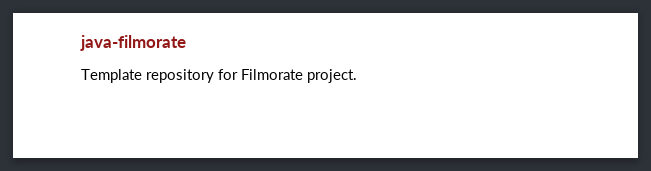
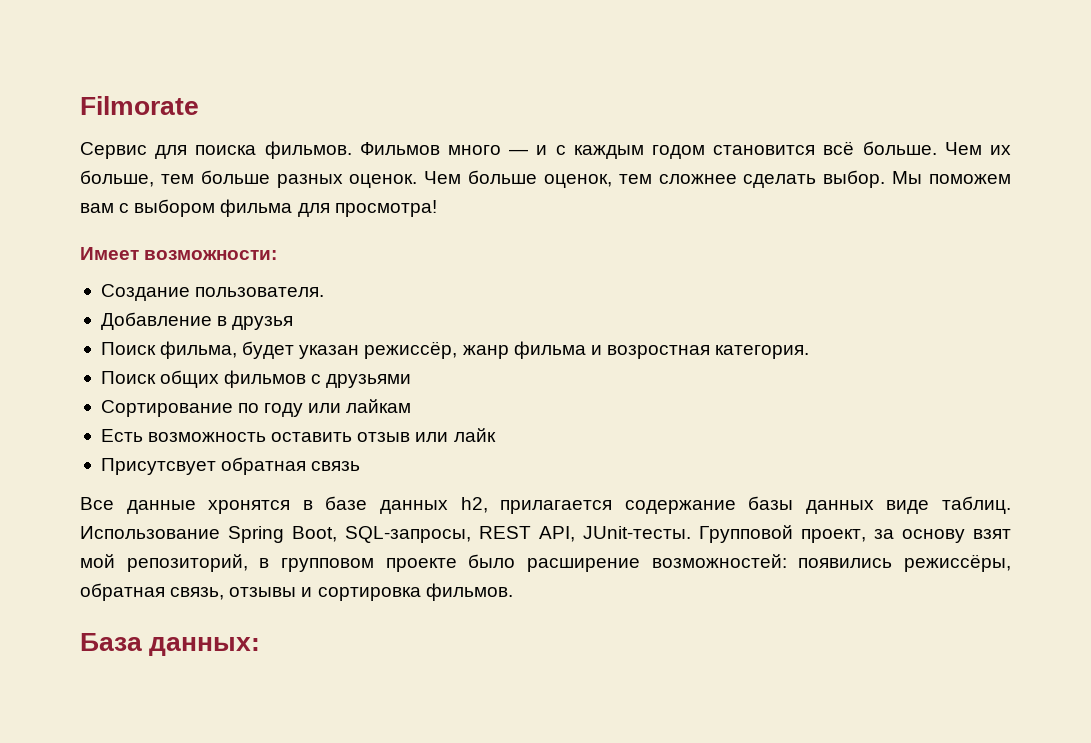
[80,35,186,51] [81,69,357,83] java-filmorate // Template repository for Filmorate project. -> [80,96,199,115] [80,141,1012,159] [80,170,1011,188] [80,199,437,217] [80,247,278,260] [100,284,325,301] [100,312,294,330] [100,341,810,359] [100,370,412,388] [100,399,412,417] [100,428,496,442] [100,457,361,475] [80,496,1012,514] [80,525,1011,543] [80,554,1011,572] [80,583,513,601] [80,633,261,656] Filmorate // Сервис для поиска фильмов. Фильмов много — и с каждым годом становится всё больше. Чем их больше, тем больше разных оценок. Чем больше оценок, тем сложнее сделать выбор. Мы поможем вам с выбором фильма для просмотра! // Имеет возможности: // Создание пользователя. // Добавление в друзья // Поиск фильма, будет указан режиссёр, жанр фильма и возростная категория. // Поиск общих фильмов с друзьями // Сортирование по году или лайкам // Есть возможность оставить отзыв или лайк // Присутсвует обратная связь // Все данные хронятся в базе данных h2, прилагается содержание базы данных виде таблиц. Использование Spring Boot, SQL-запросы, REST API, JUnit-тесты. Групповой проект, за основу взят мой репозиторий, в групповом проекте было расширение возможностей: появились режиссёры, обратная связь, отзывы и сортировка фильмов. // База данных:

